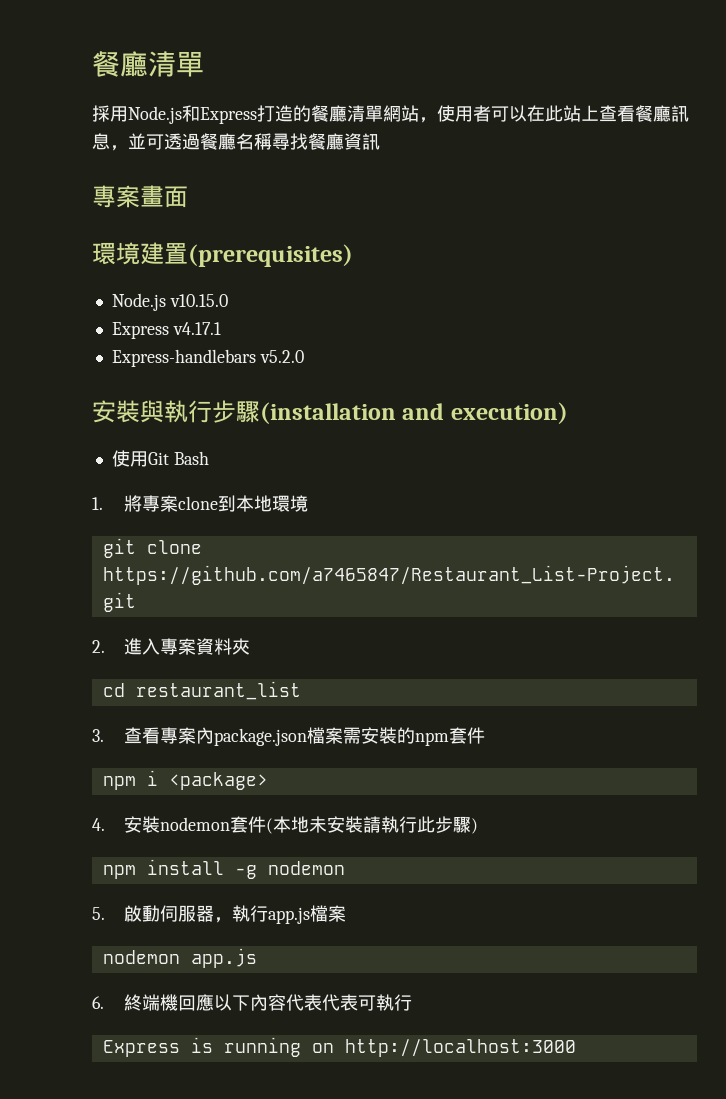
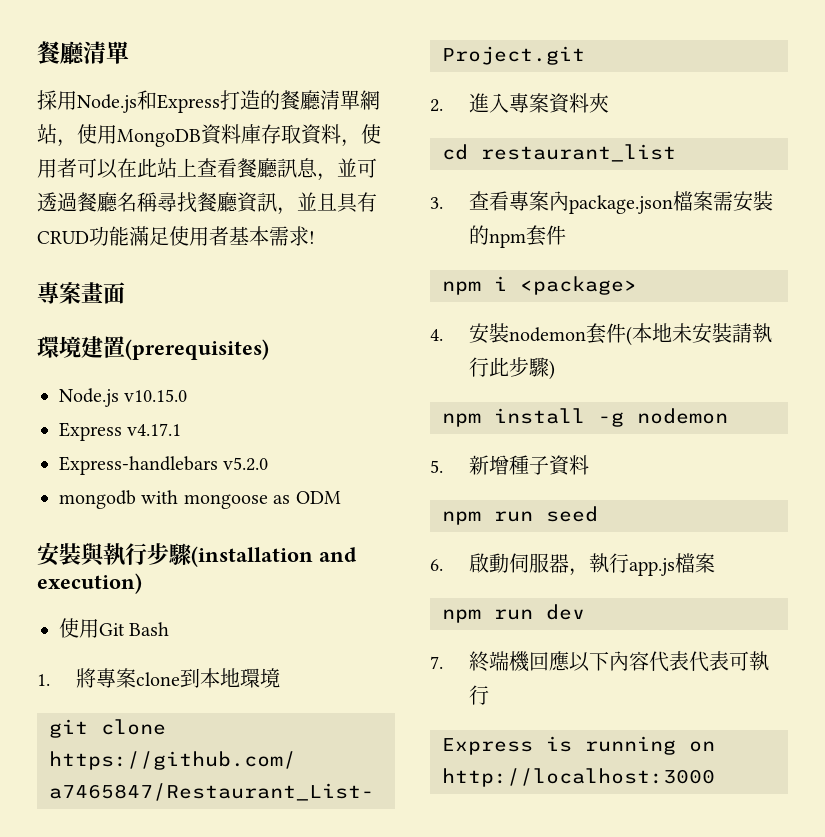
(473, 114) none -> [117,124,381,147] [37,159,57,178] MongoDB資料庫存取資料，使用
(380, 141) none -> [277,192,377,215] [37,226,315,246] ，並且具有CRUD功能滿足使用者基本需求!
(304, 356) none -> [59,490,341,509] // mongodb with mongoose as ODM
(105, 913) none -> [468,455,589,476] [442,506,598,525] [430,559,443,571] 新增種子資料 // npm run seed // 6.
[102,948,257,968] [92,996,104,1009] nodemon app.js // 6. -> [442,604,585,623] [430,656,443,669] npm run dev // 7.

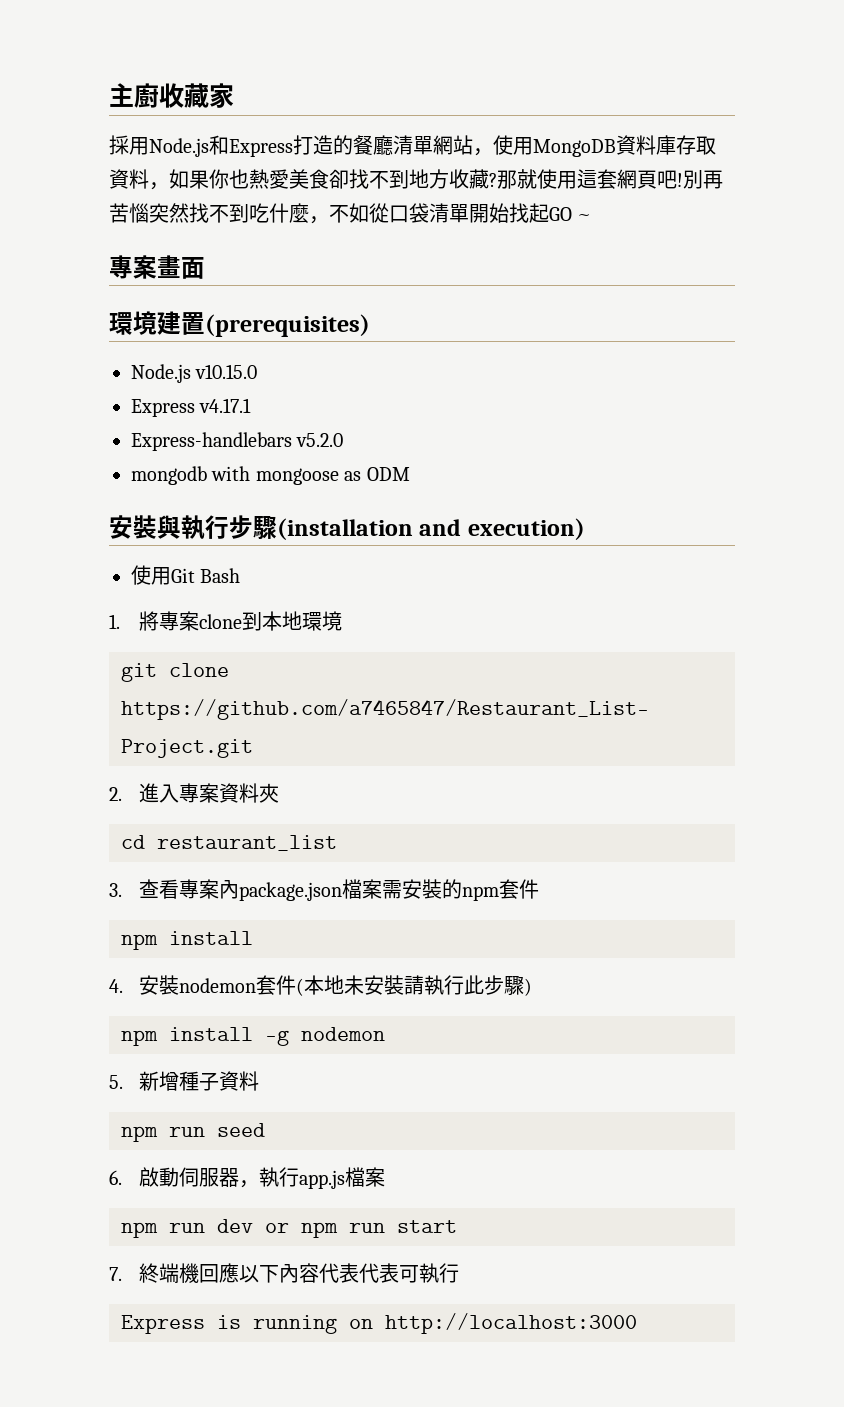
[37,41,129,64] 餐廳清單 -> [109,83,234,108] 主廚收藏家
[361,124,381,144] [37,158,377,181] [37,192,377,215] [37,226,315,246] 使用者可以在此站上查看餐廳訊息，並可透過餐廳名稱尋找餐廳資訊，並且具有CRUD功能滿足使用者基本需求! -> [169,169,723,189] [109,203,592,224] 如果你也熱愛美食卻找不到地方收藏?那就使用這套網頁吧!別再苦惱突然找不到吃什麼，不如從口袋清單開始找起GO ~
[494,276,637,295] i <package> -> [169,931,253,945] install
(585, 612) none -> [265,1220,457,1238] or npm run start

